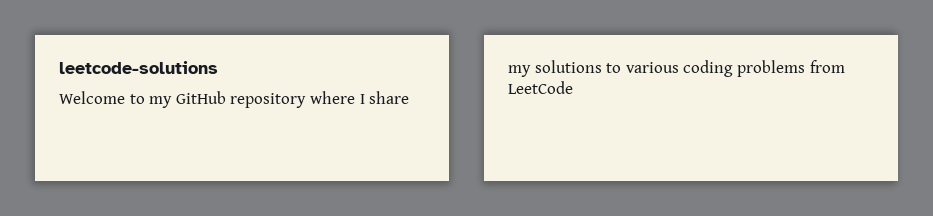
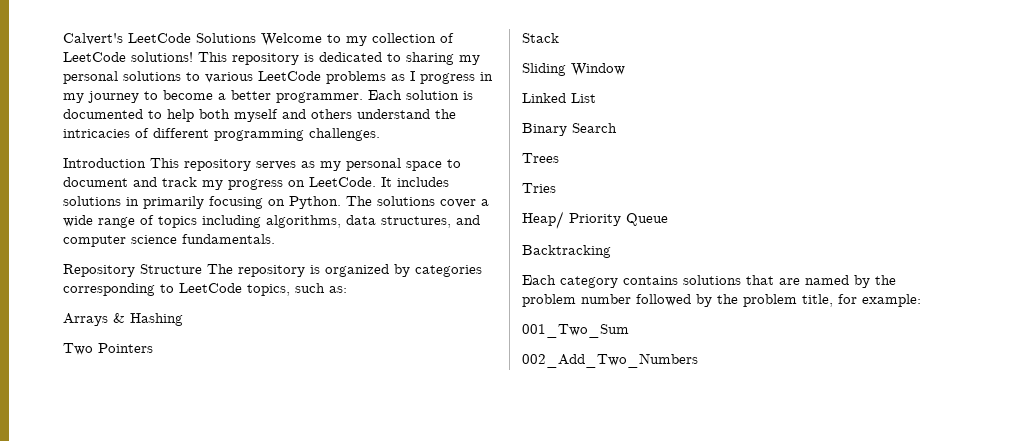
[59,61,218,74] [59,91,410,108] [508,60,845,77] [508,81,573,94] leetcode-solutions // Welcome to my GitHub repository where I share my solutions to various coding problems from LeetCode -> [63,33,454,46] [63,52,480,65] [63,71,493,84] [63,90,473,103] [63,109,456,122] [63,128,380,141] [63,158,461,171] [63,177,449,190] [63,196,489,209] [63,215,480,228] [63,234,275,247] [63,264,482,277] [63,283,347,296] [63,313,183,326] [63,343,153,355] [522,33,559,43] [522,63,625,76] [522,93,596,103] [522,123,617,136] [522,153,559,163] [522,183,556,193] [522,211,668,229] [522,245,611,258] [522,275,896,288] [522,294,921,307] [522,324,629,338] [522,353,698,368] Calvert's LeetCode Solutions Welcome to my collection of LeetCode solutions! This repository is dedicated to sharing my personal solutions to various LeetCode problems as I progress in my journey to become a better programmer. Each solution is documented to help both myself and others understand the intricacies of different programming challenges. // Introduction This repository serves as my personal space to document and track my progress on LeetCode. It includes solutions in primarily focusing on Python. The solutions cover a wide range of topics including algorithms, data structures, and computer science fundamentals. // Repository Structure The repository is organized by categories corresponding to LeetCode topics, such as: // Arrays & Hashing // Two Pointers // Stack // Sliding Window // Linked List // Binary Search // Trees // Tries // Heap/ Priority Queue // Backtracking // Each category contains solutions that are named by the problem number followed by the problem title, for example: // 001_Two_Sum // 002_Add_Two_Numbers

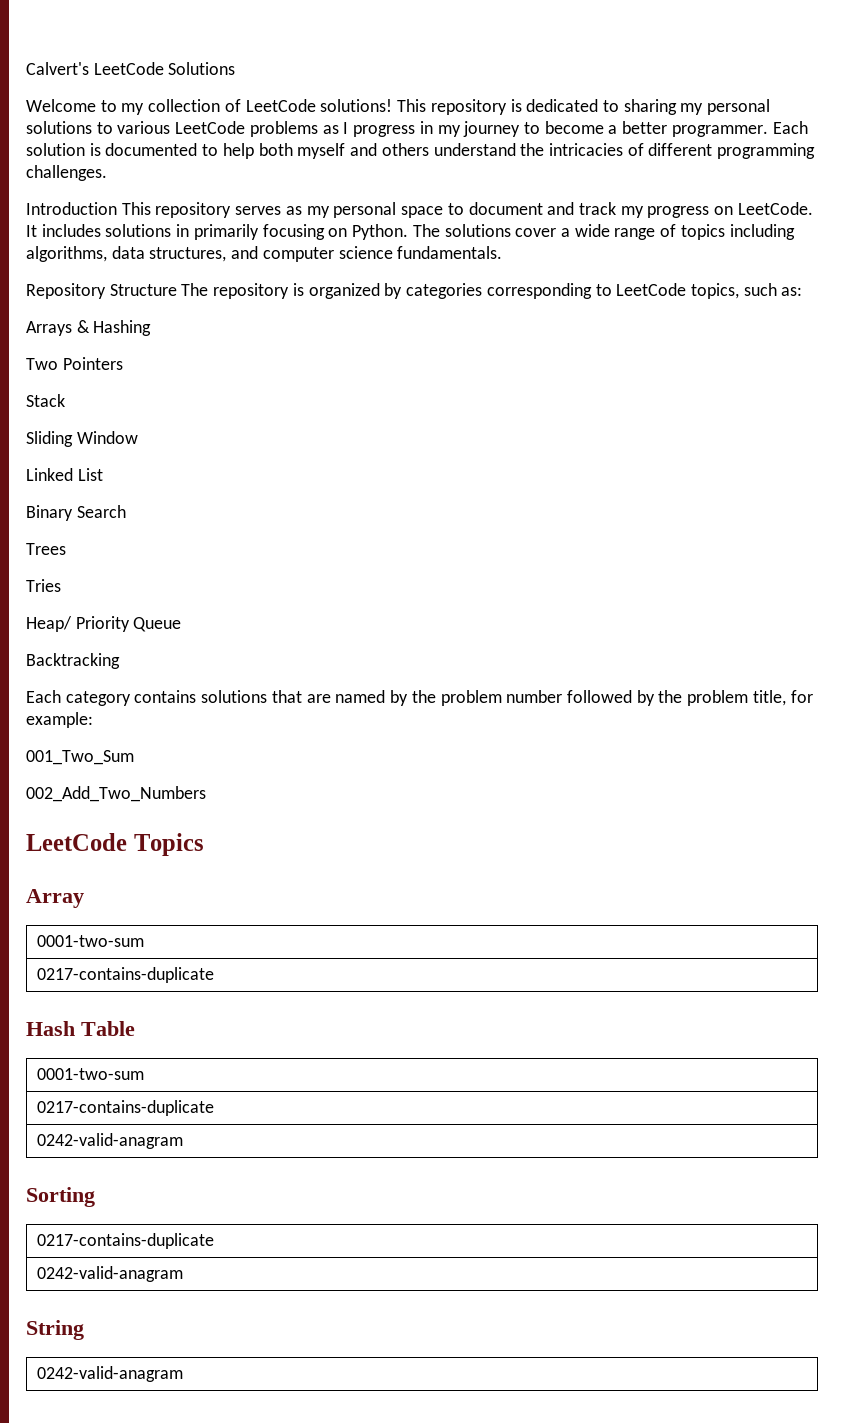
(256, 38) none -> (236, 68) //
(698, 360) none -> [26,833,204,856] [26,889,84,908] [37,935,145,947] [37,967,215,983] [26,1021,135,1036] [37,1068,145,1080] [37,1100,215,1116] [37,1133,184,1149] [26,1187,95,1207] [37,1233,215,1249] [37,1266,184,1282] [26,1320,84,1340] [37,1366,184,1382] // LeetCode Topics // Array // 0001-two-sum // 0217-contains-duplicate // Hash Table // 0001-two-sum // 0217-contains-duplicate // 0242-valid-anagram // Sorting // 0217-contains-duplicate // 0242-valid-anagram // String // 0242-valid-anagram

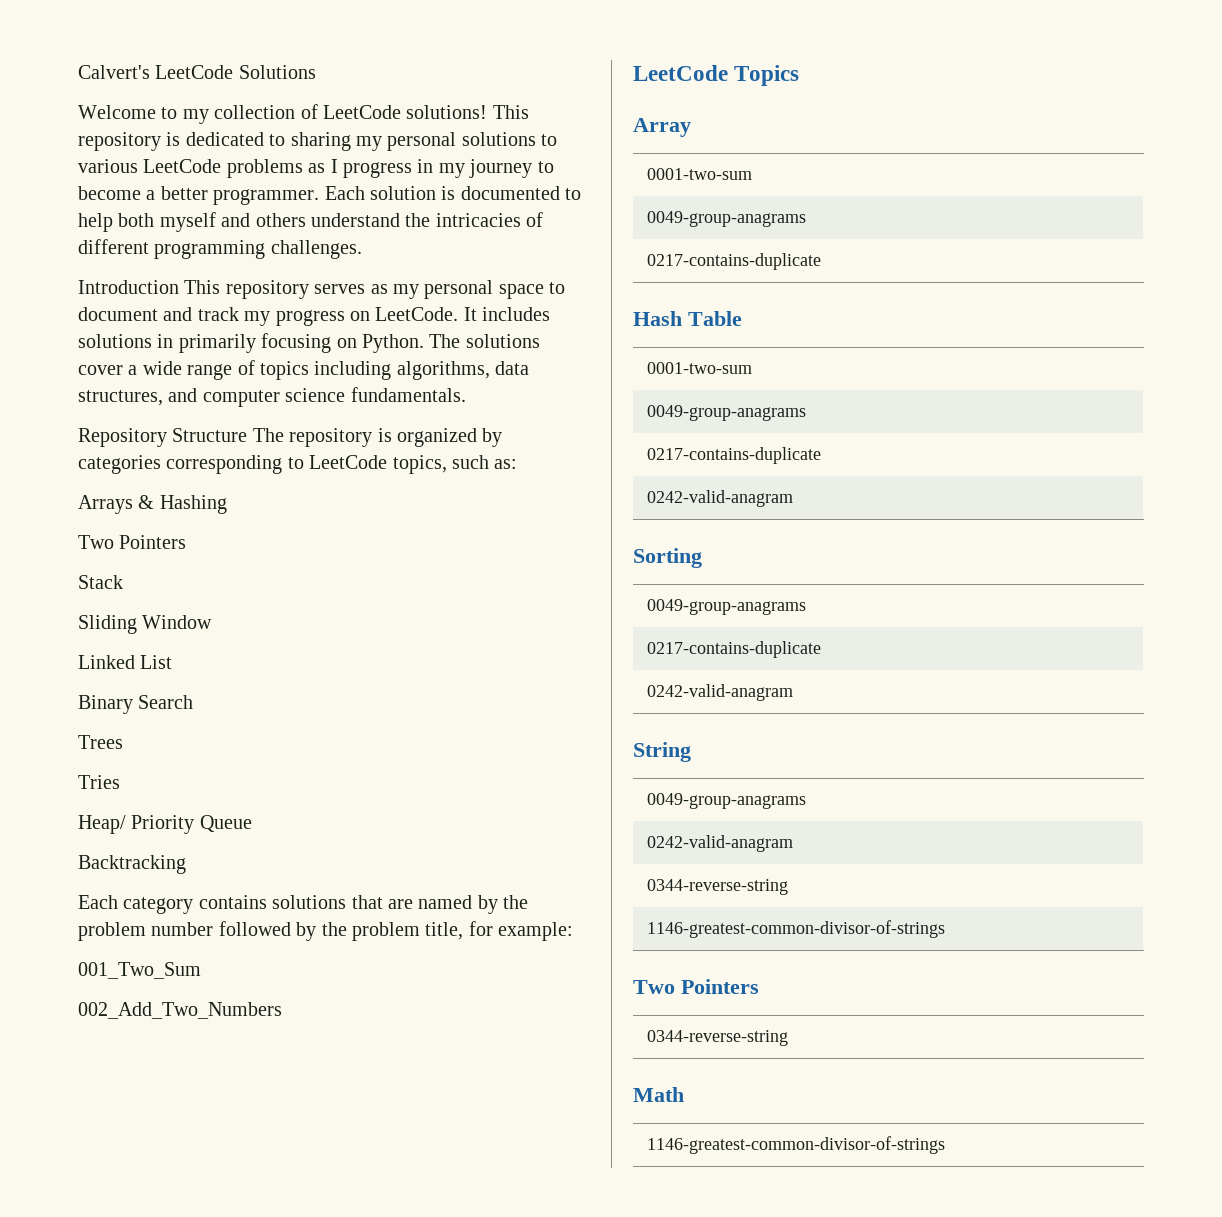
(145, 941) none -> [646,211,806,227] // 0049-group-anagrams
(145, 1074) none -> [646,405,806,421] // 0049-group-anagrams
(95, 1197) none -> [646,599,806,615] // 0049-group-anagrams
[37,1366,184,1382] // 0242-valid-anagram -> [646,793,806,809] [646,835,793,852] [646,879,788,895] [646,920,945,938] [633,979,759,994] [646,1030,788,1046] [633,1087,684,1102] [646,1136,945,1154] // 0049-group-anagrams // 0242-valid-anagram // 0344-reverse-string // 1146-greatest-common-divisor-of-strings // Two Pointers // 0344-reverse-string // Math // 1146-greatest-common-divisor-of-strings

